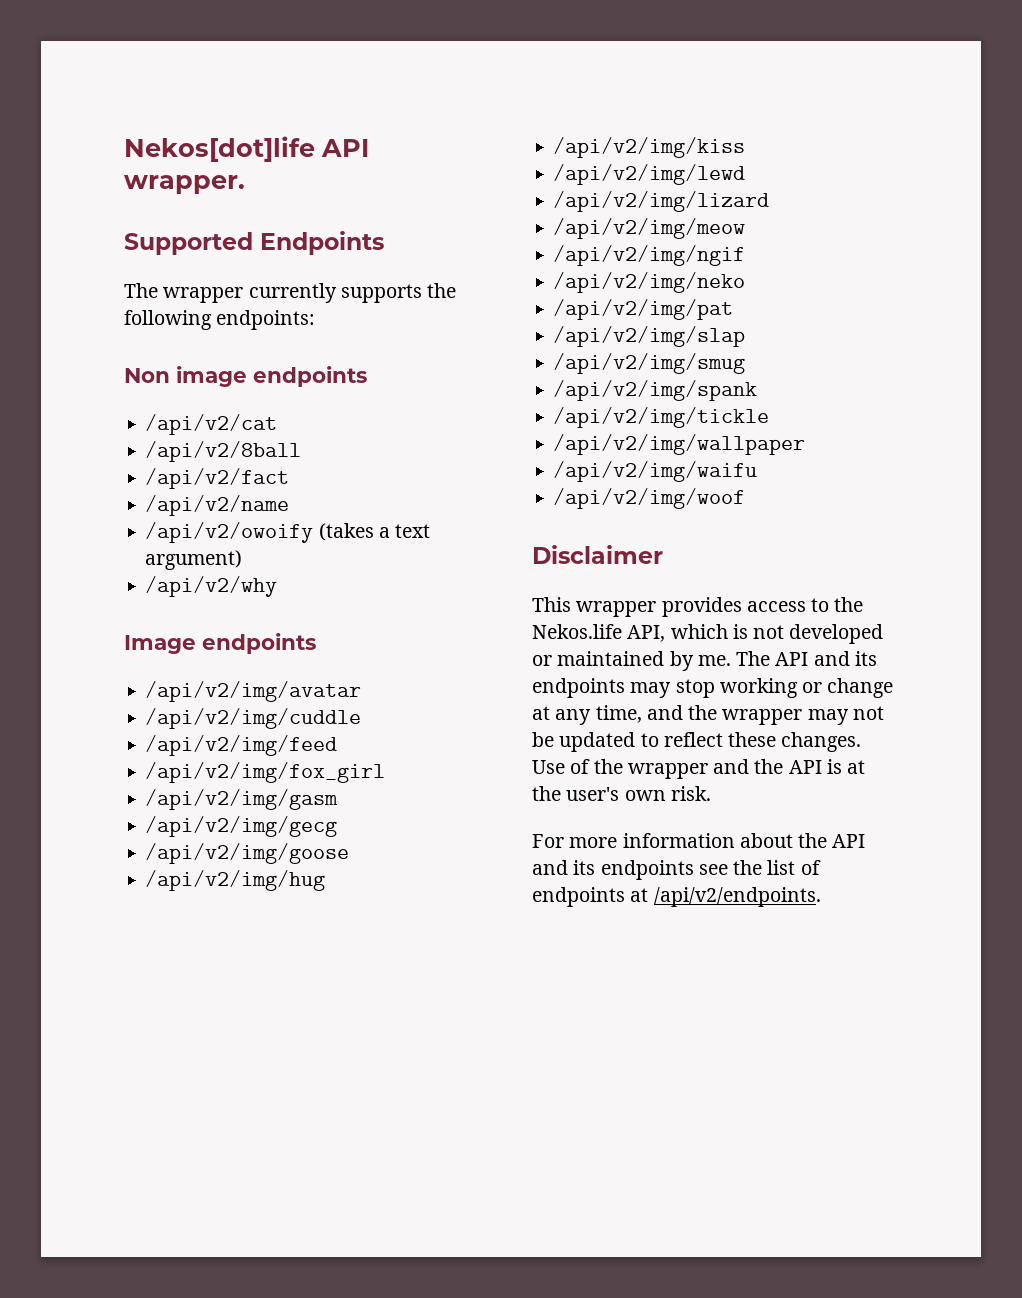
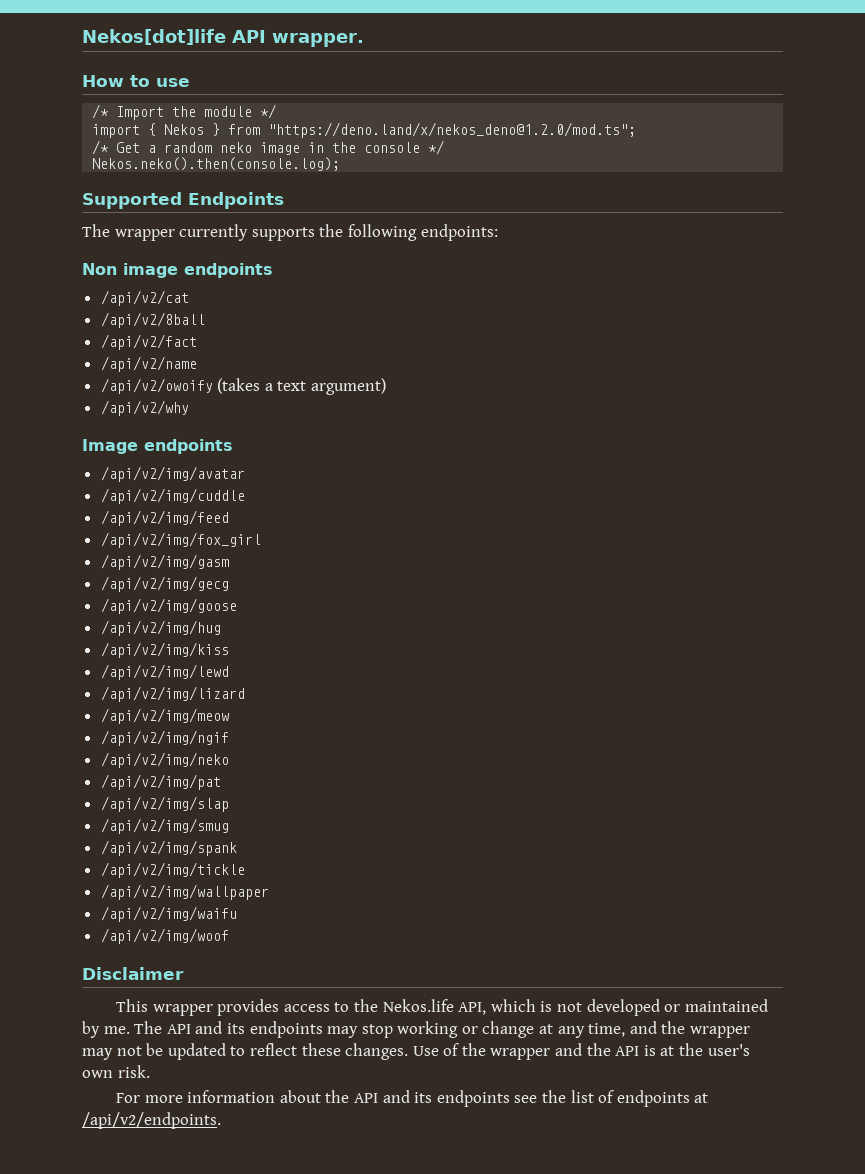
(245, 184) none -> [82,75,190,87] [92,104,277,120] [92,122,637,138] [92,140,445,155] [92,157,341,171] // How to use // /* Import the module */ // import { Nekos } from "https://deno.land/x/nekos_deno@1.2.0/mod.ts"; // /* Get a random neko image in the console */ // Nekos.neko().then(console.log);

